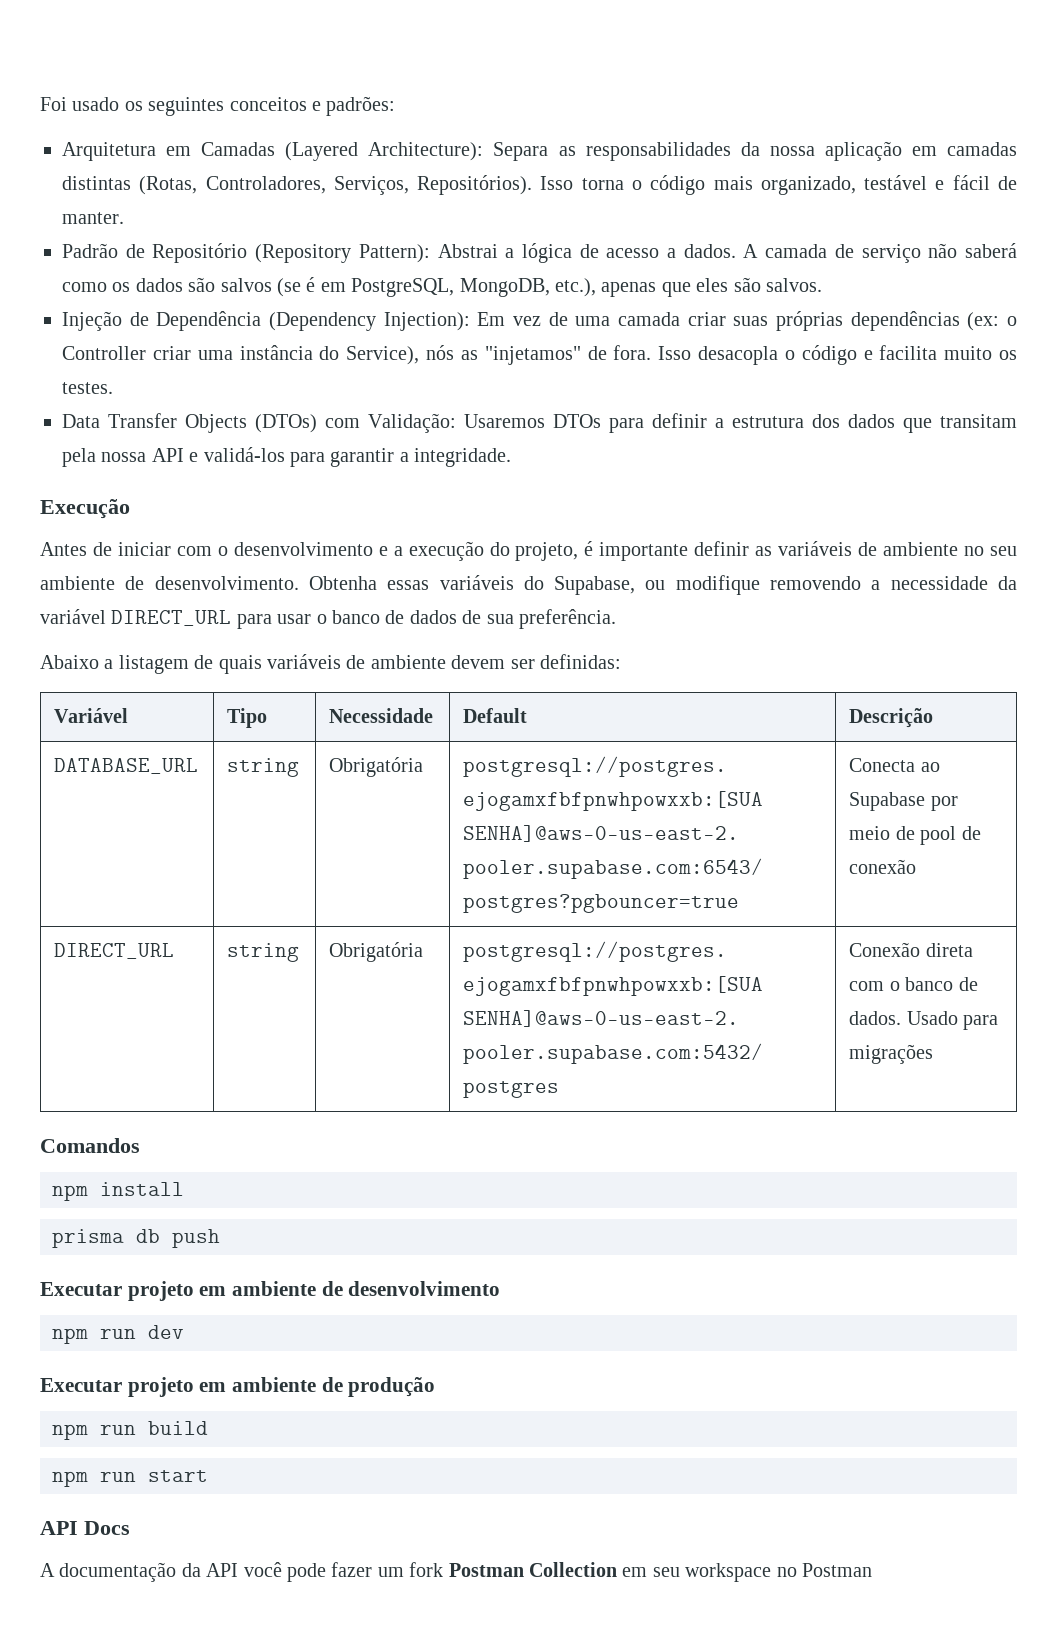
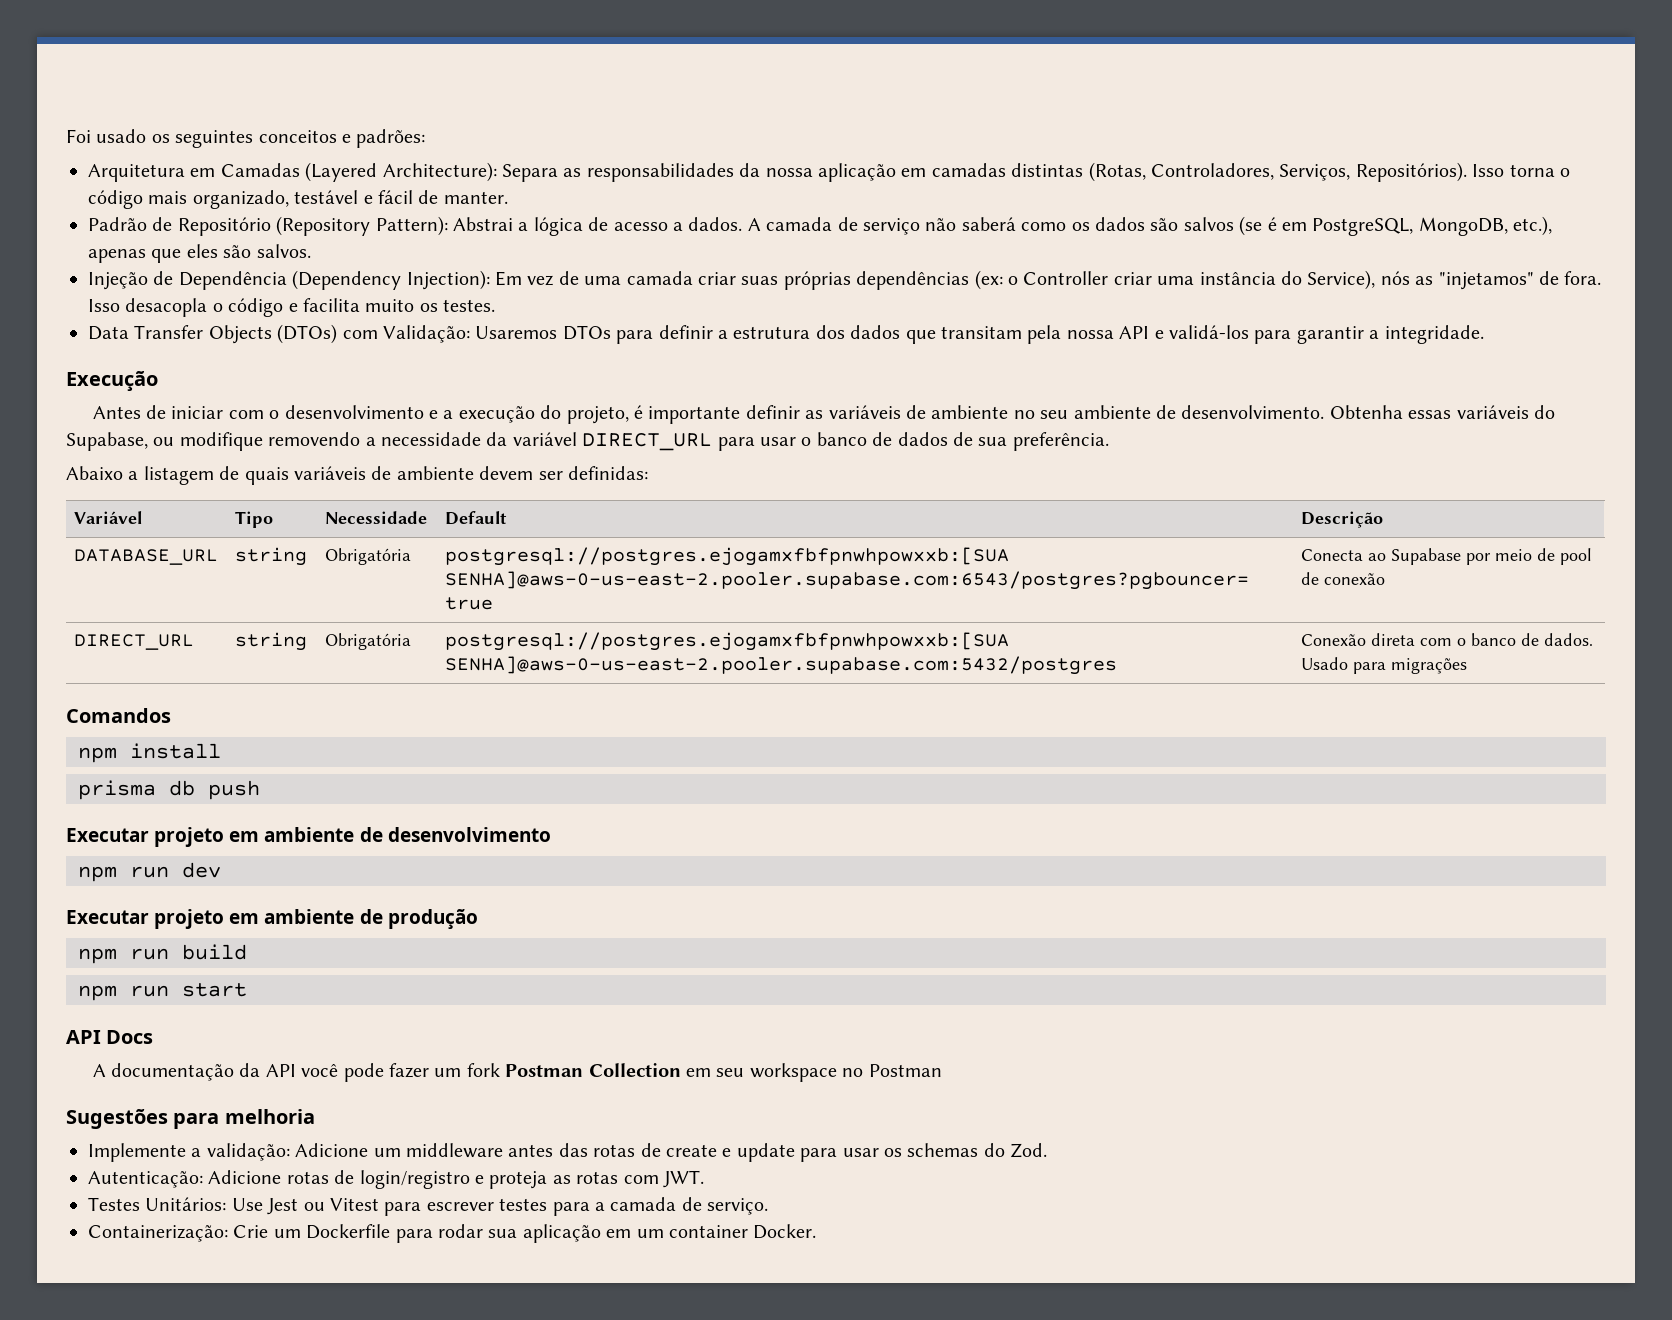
(872, 1570) none -> [66,1109,315,1129] [88,1143,1048,1162] [88,1170,704,1189] [88,1197,769,1216] [88,1224,817,1243] // Sugestões para melhoria // Implemente a validação: Adicione um middleware antes das rotas de create e update para usar os schemas do Zod. // Autenticação: Adicione rotas de login/registro e proteja as rotas com JWT. // Testes Unitários: Use Jest ou Vitest para escrever testes para a camada de serviço. // Containerização: Crie um Dockerfile para rodar sua aplicação em um container Docker.

